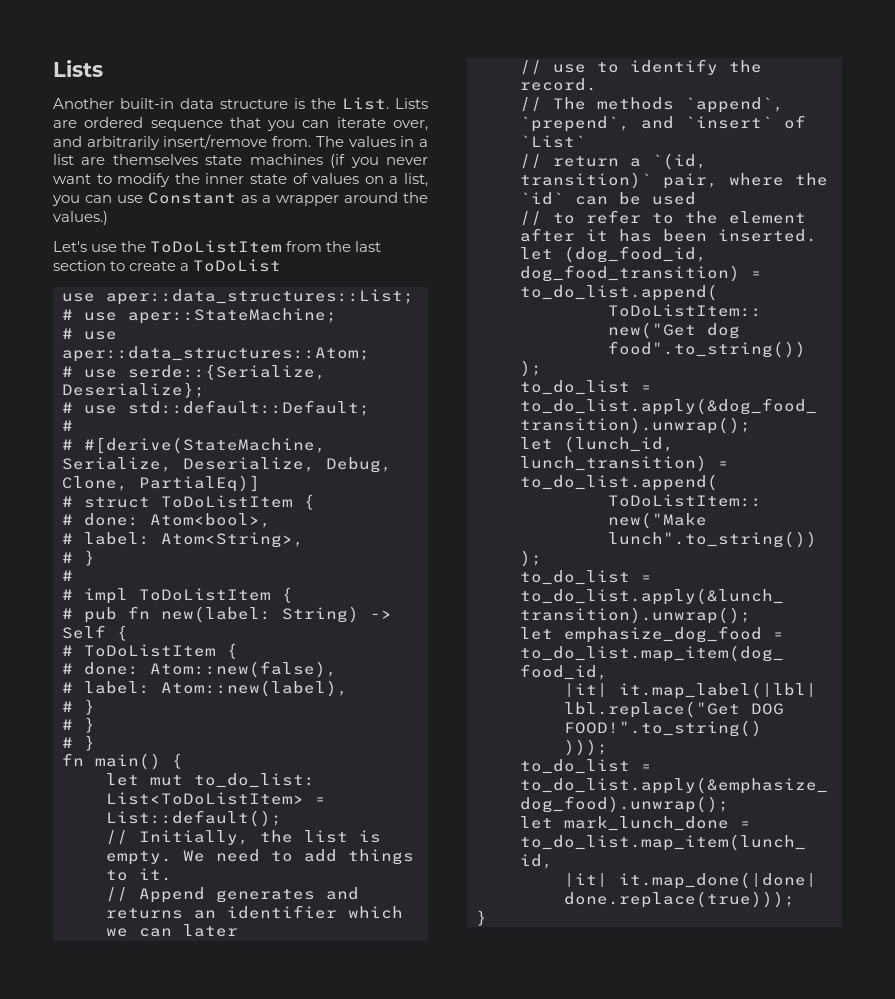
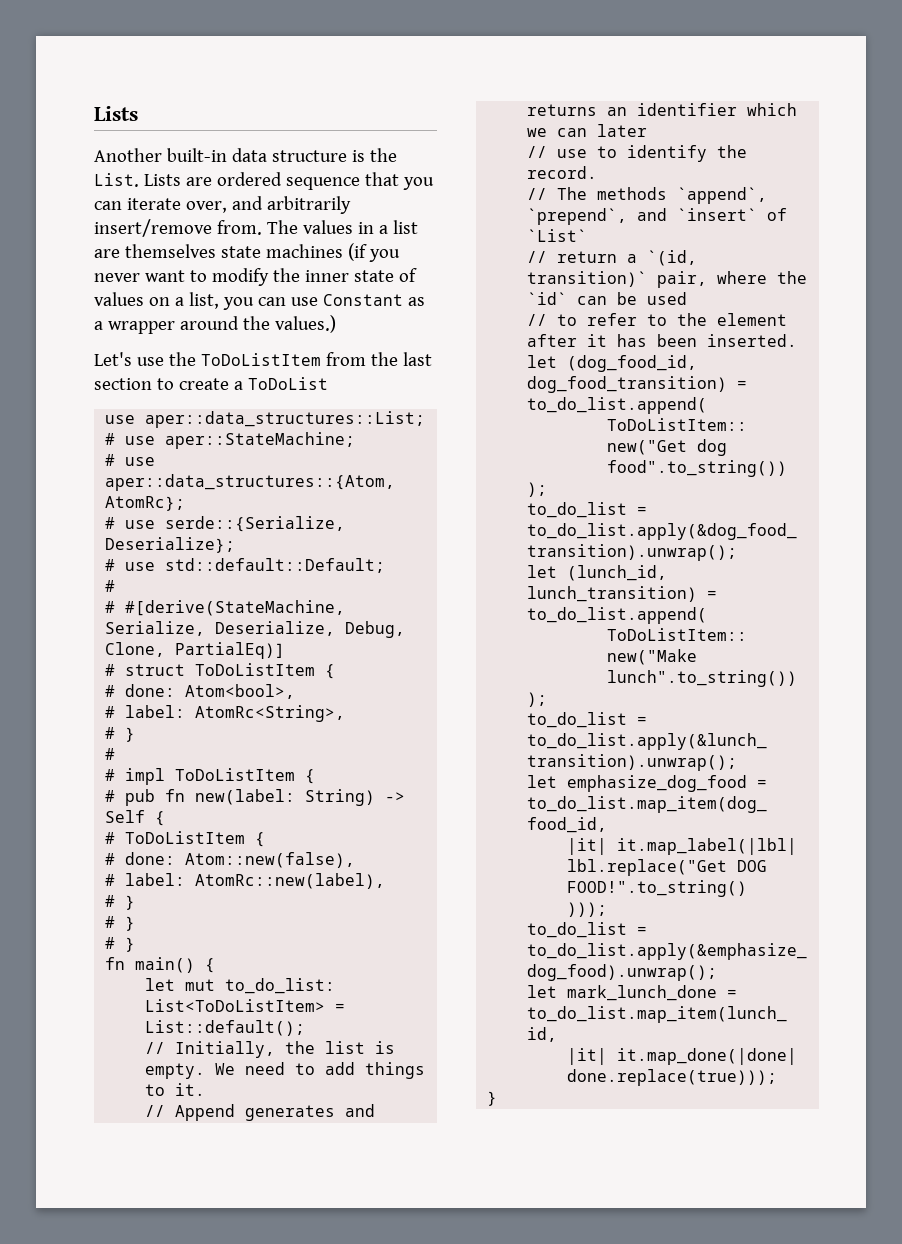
[62,346,370,362] aper::data_structures::Atom; -> [105,474,396,491] [105,496,186,511] aper::data_structures::{Atom, AtomRc};
[161,532,304,548] Atom<String>, -> [195,705,346,722] AtomRc<String>,
[161,680,348,697] Atom::new(label), -> [195,873,386,889] AtomRc::new(label),

